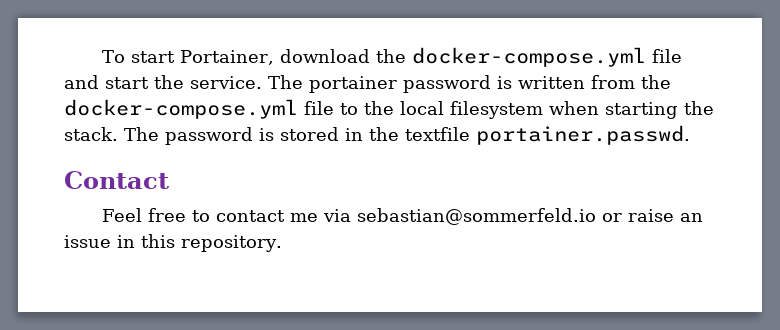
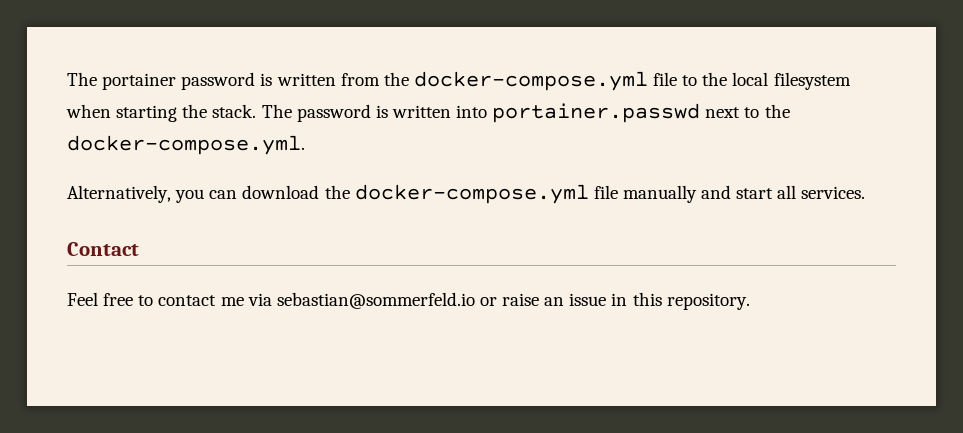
[102,47,683,67] [64,75,262,89] To start Portainer, download the docker-compose.yml file and start the service. -> (67, 79) none
[280,125,690,145] stored in the textfile portainer.passwd. -> [391,103,790,123] [67,135,305,155] [67,184,866,204] written into portainer.passwd next to the docker-compose.yml. // Alternatively, you can download the docker-compose.yml file manually and start all services.

